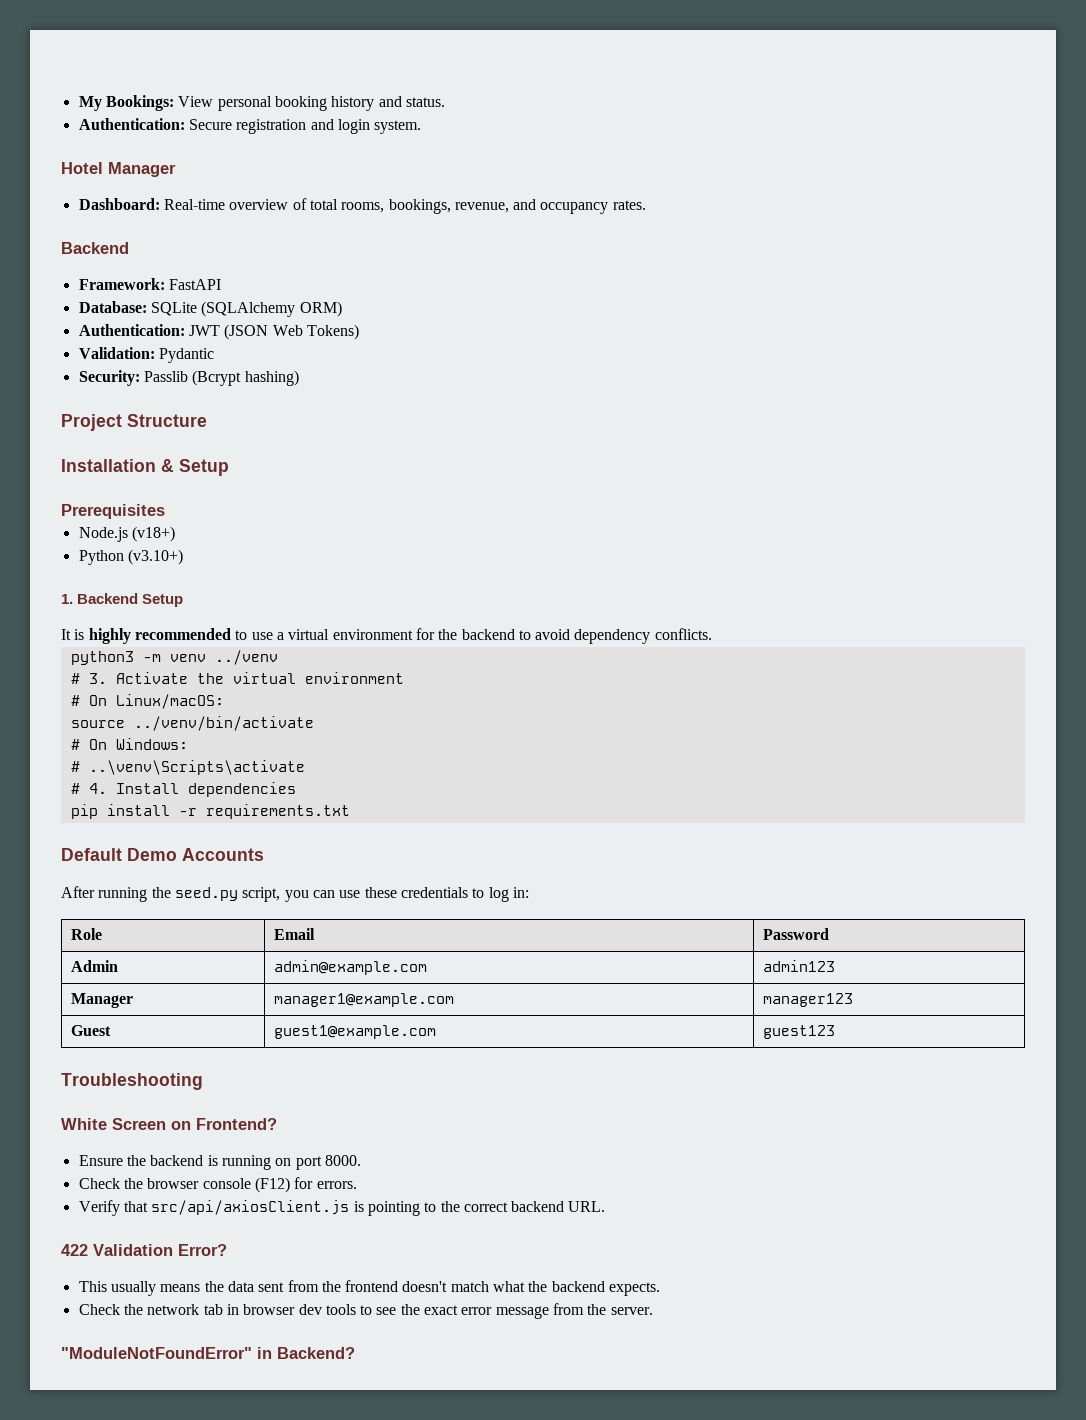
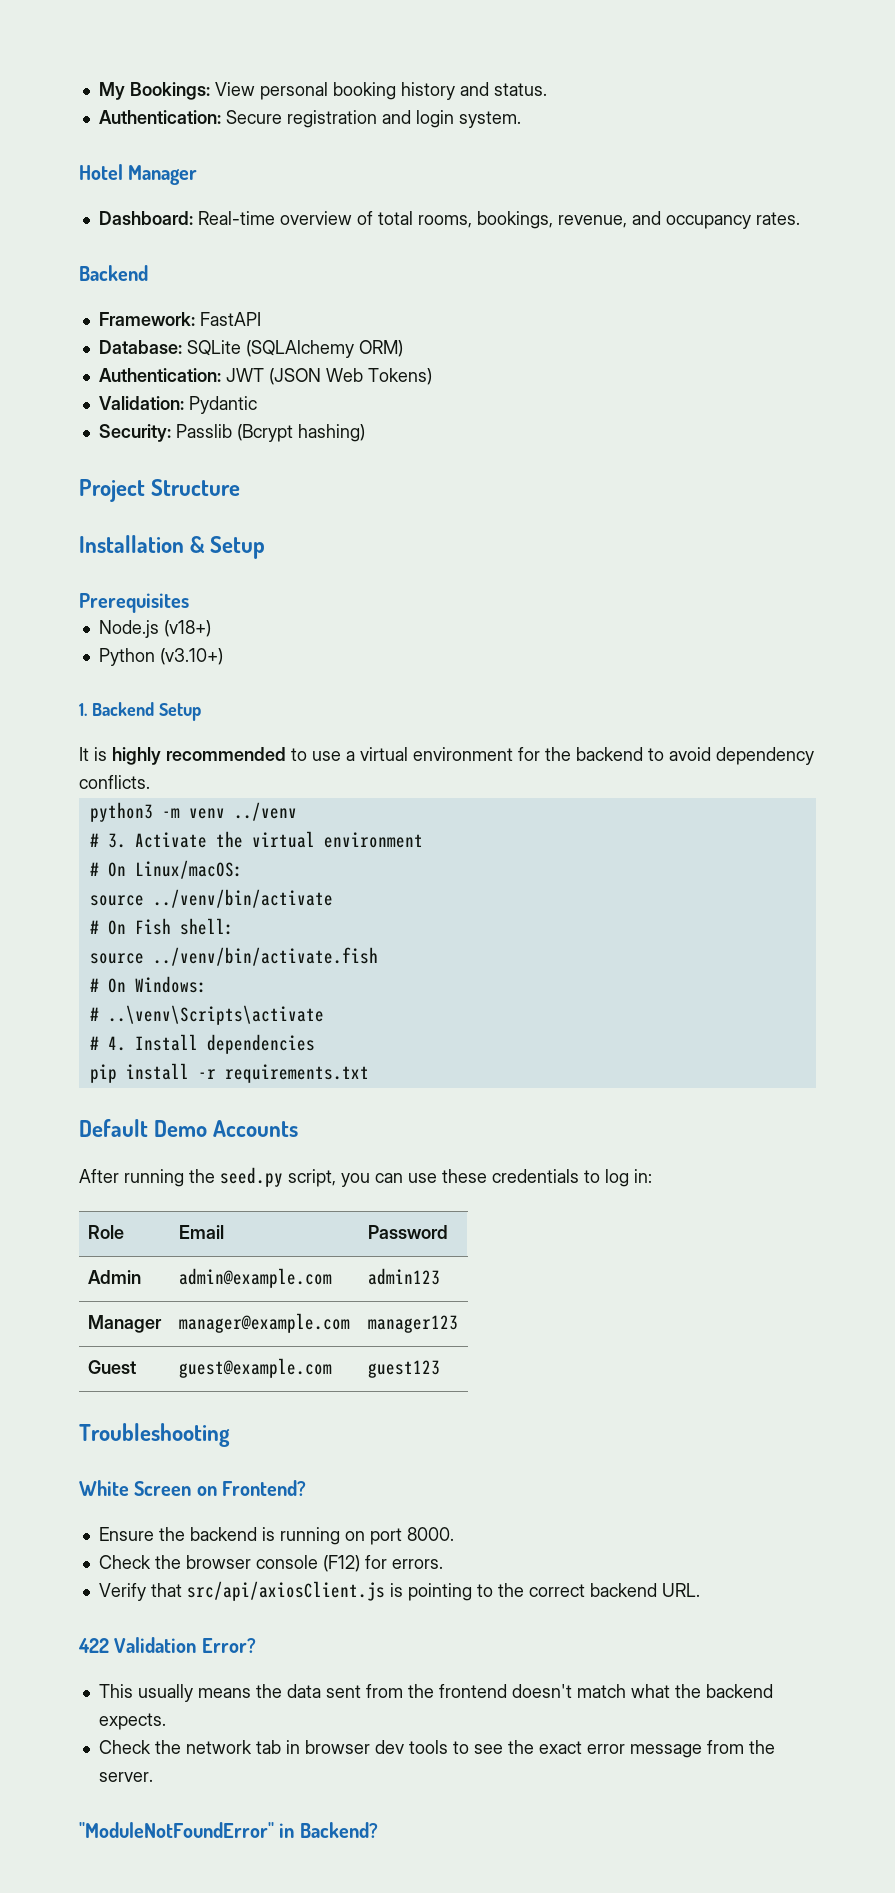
(314, 723) none -> [89,918,234,935] [89,947,378,966] // # On Fish shell: // source ../venv/bin/activate.fish
[274,993,455,1007] manager1@example.com -> [178,1313,350,1333] manager@example.com
[274,1025,437,1039] guest1@example.com -> [178,1358,332,1378] guest@example.com

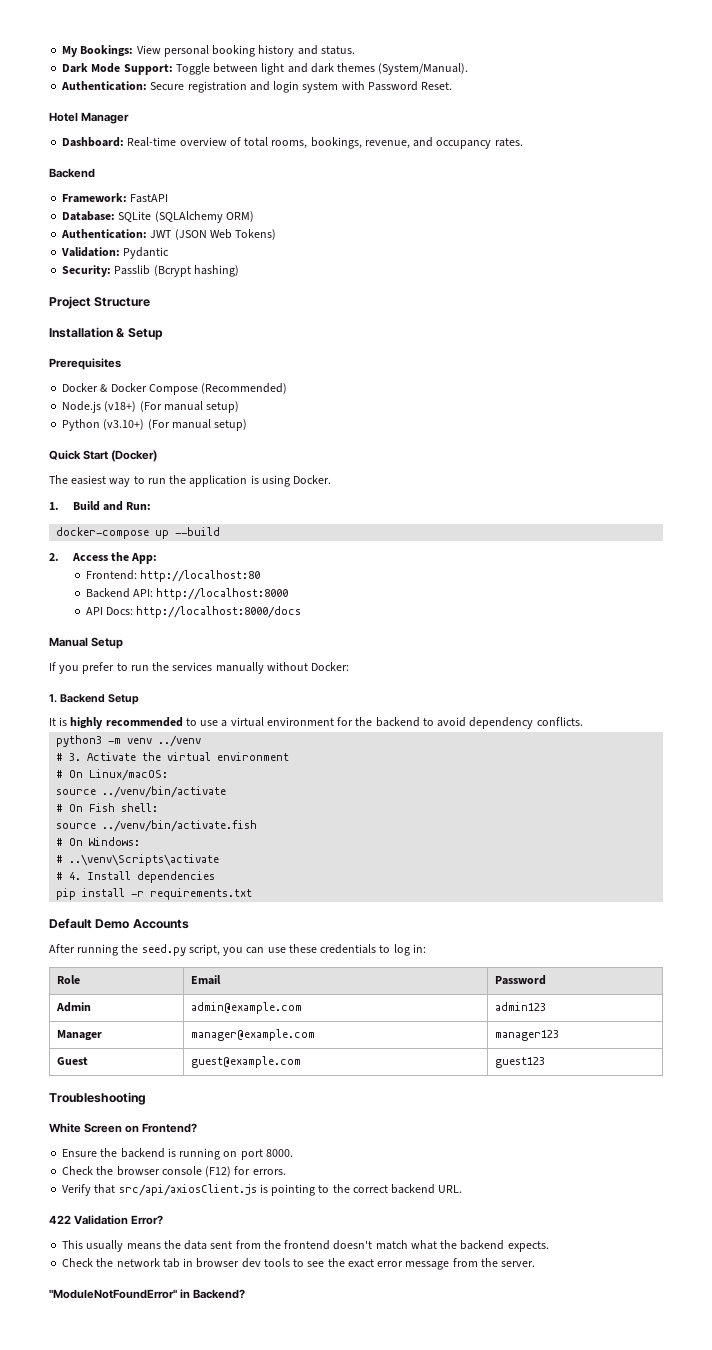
(547, 89) none -> [62,63,469,75] // Dark Mode Support: Toggle between light and dark themes (System/Manual).
[458,111,521,128] system. -> [302,81,453,93] system with Password Reset.
(189, 603) none -> [62,383,288,395] // Docker & Docker Compose (Recommended)
(211, 628) none -> [139,401,240,413] (For manual setup)
(223, 656) none -> [147,419,248,431] [49,450,158,462] [49,475,332,487] [49,501,152,511] [56,527,221,539] [49,552,158,564] [85,570,261,582] [85,588,289,600] [85,606,302,618] [49,637,124,649] [49,662,350,674] (For manual setup) // Quick Start (Docker) // The easiest way to run the application is using Docker. // 1. Build and Run: // docker-compose up --build // 2. Access the App: // Frontend: http://localhost:80 // Backend API: http://localhost:8000 // API Docs: http://localhost:8000/docs // Manual Setup // If you prefer to run the services manually without Docker:

